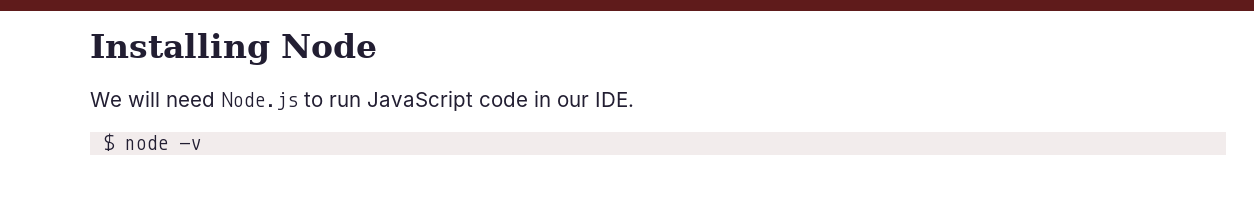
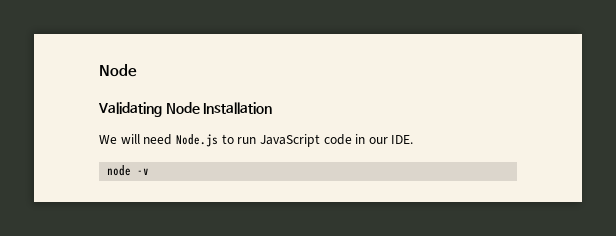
[90,33,377,65] Installing Node -> [99,64,137,77] [98,102,273,117] Node // Validating Node Installation
[102,133,116,151] $ -> (414, 139) none

